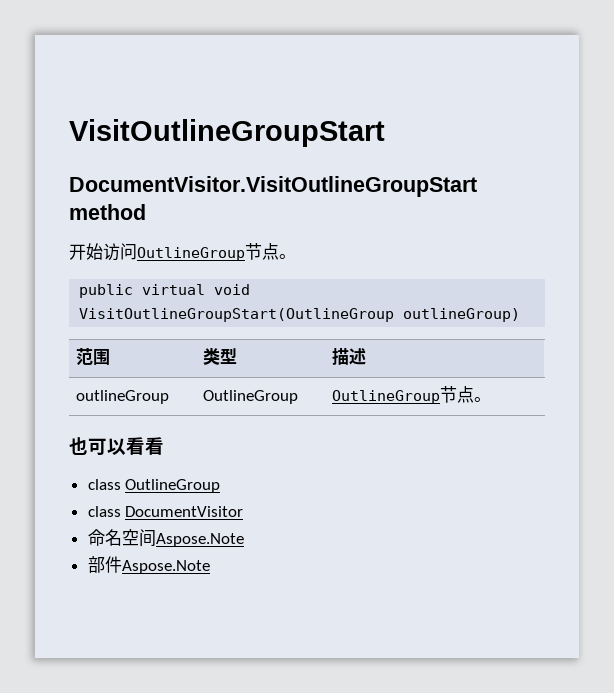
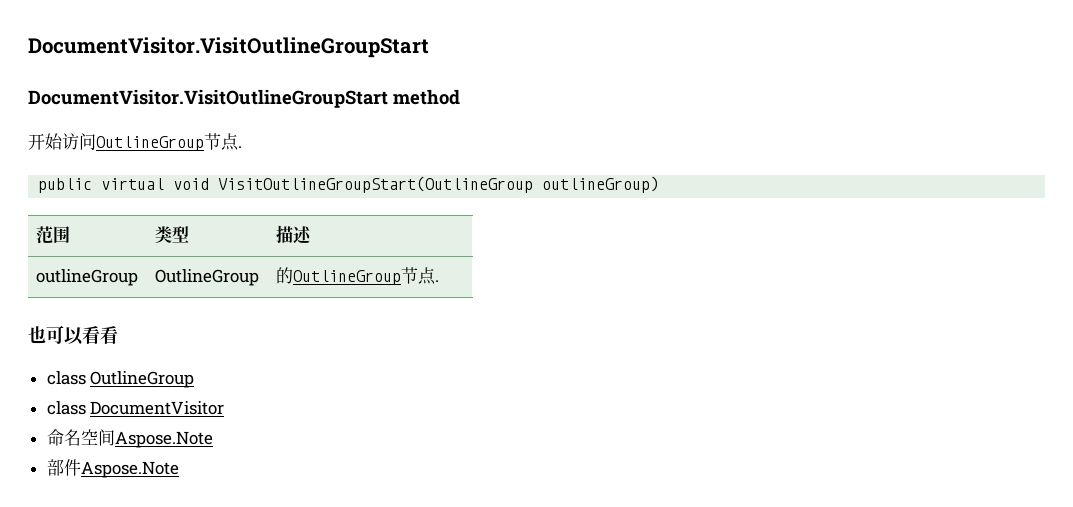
[69,119,385,147] VisitOutlineGroupStart -> [28,37,429,58] DocumentVisitor.VisitOutlineGroupStart
[279,254,296,259] 。 -> [238,146,242,148] .
[332,386,492,404] OutlineGroup节点。 -> [276,267,440,285] 的OutlineGroup节点.

